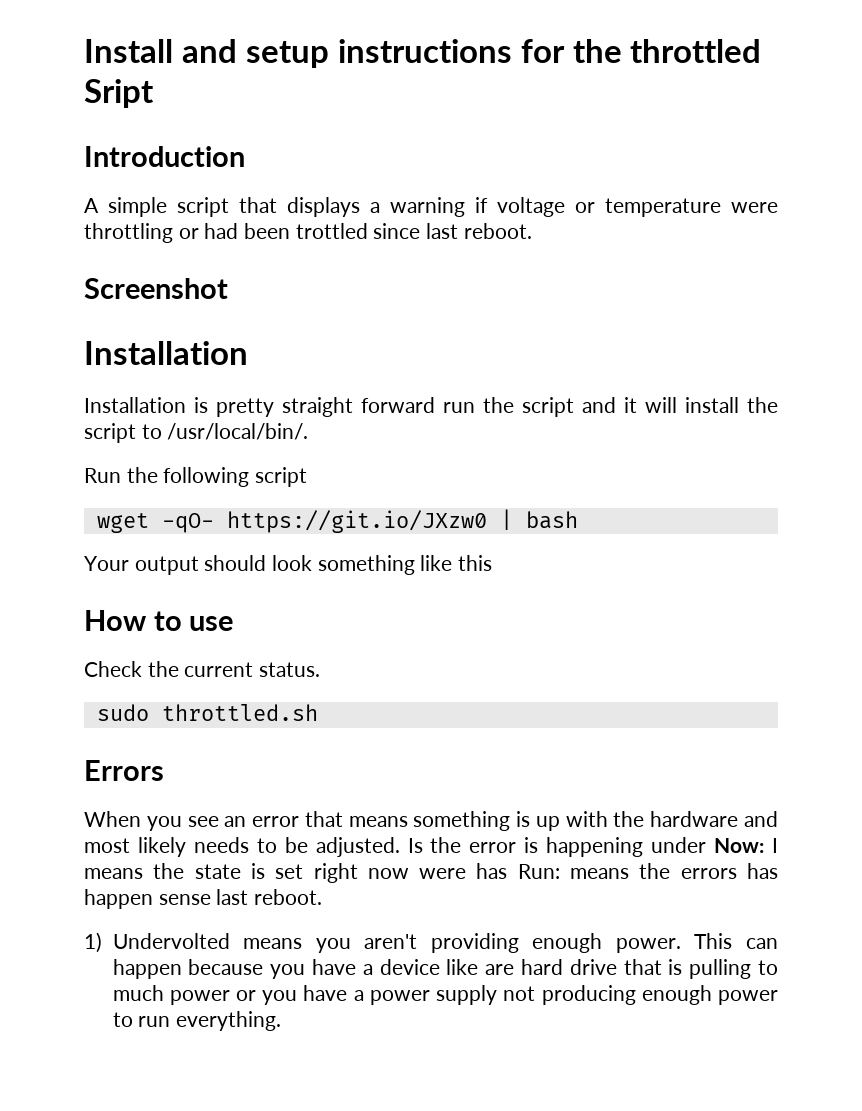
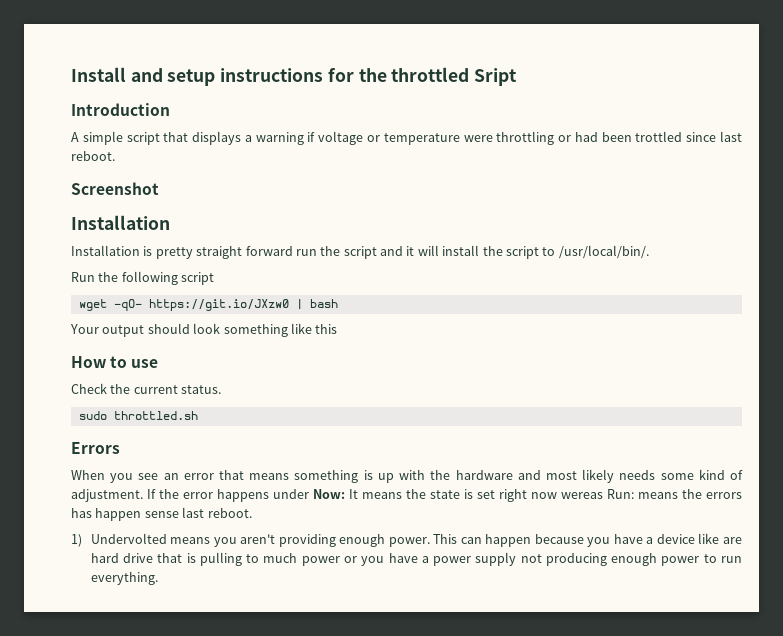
[256,837,644,857] to be adjusted. Is the error is happening -> [660,469,744,480] [71,489,269,502] some kind of adjustment. If the error happens
[771,838,778,853] I -> [349,489,358,499] It
[419,863,508,879] were has -> [561,492,603,499] wereas

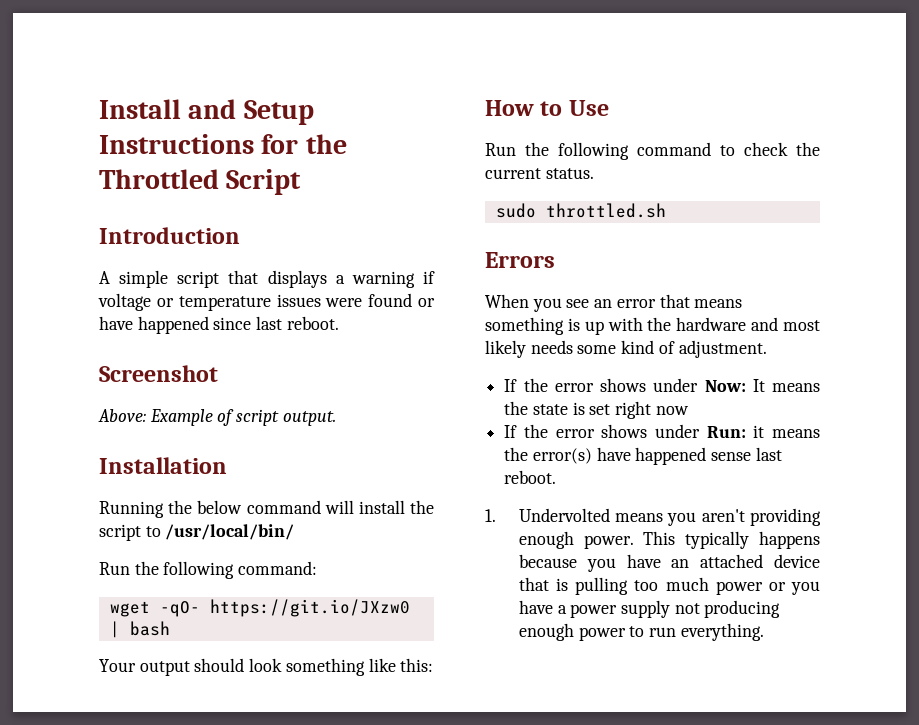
[167,67,518,86] setup instructions for the throttled Sript -> [243,100,314,125] [99,134,347,154] [99,169,302,195] Setup Instructions for the Throttled Script
[463,131,743,145] [71,151,115,161] [71,182,159,195] [71,215,170,230] [71,245,415,259] were throttling or had been trottled since last reboot. // Screenshot // Installation // Installation is pretty straight forward run the script and it -> [276,293,435,307] [99,316,339,334] [99,365,218,382] [98,409,336,426] [99,457,227,474] [99,500,321,518] issues were found or have happened since last reboot. // Screenshot // Above: Example of script output. // Installation // Running the below command
[558,245,649,259] [71,271,215,285] /usr/local/bin/. // Run the following script -> [165,524,295,540] [99,561,318,579] /usr/local/bin/ // Run the following command:
[315,324,338,334] this -> [400,658,434,672] this:
[131,359,159,368] [71,383,107,394] use // Check -> [568,100,609,116] [485,142,788,160] Use // Run the following command to check
[147,489,269,502] If the error happens -> [504,378,646,392] // If the error shows
[561,489,742,499] [71,508,142,521] wereas Run: means the errors has happen -> [504,424,820,438] [504,447,707,465] // If the error shows under Run: it means the error(s) have happened
[71,534,82,547] 1) -> [485,509,496,522] 1.
[460,534,532,547] can happen -> [685,531,820,549] typically happens
[646,533,743,544] [90,553,154,563] a device like are hard drive -> [671,554,820,568] an attached device
[246,554,260,563] to -> [634,580,659,591] too

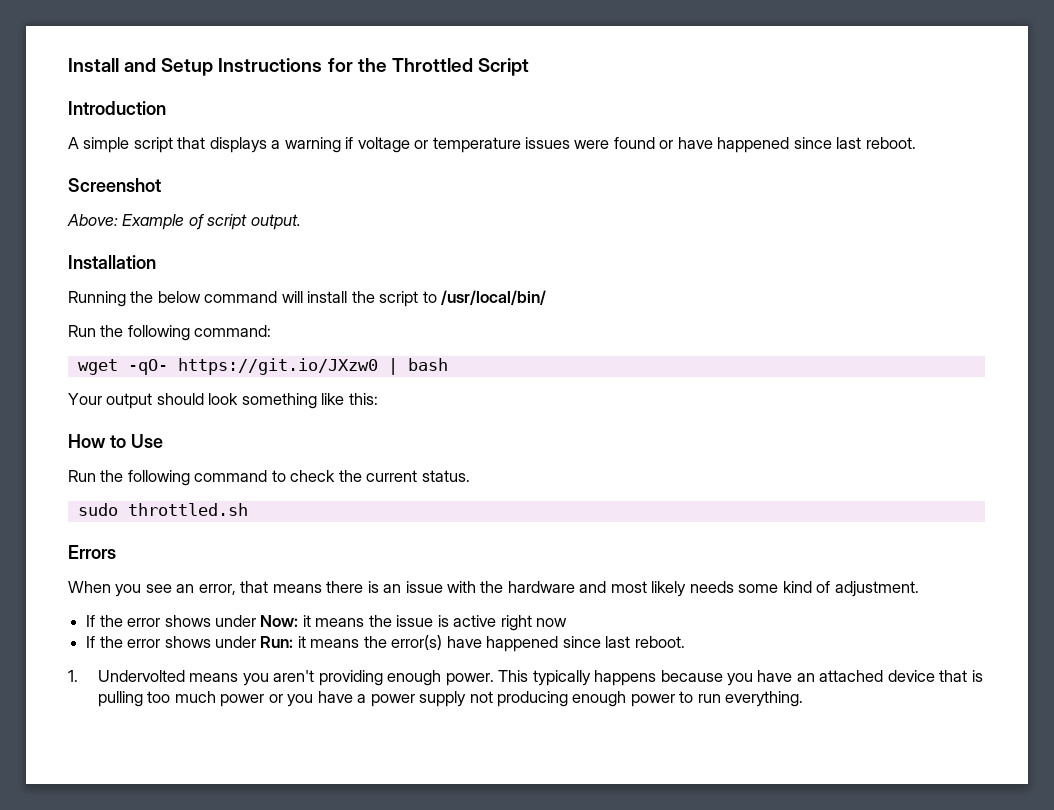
[616,299,656,308] error -> [198,584,236,595] error,
[485,317,604,335] something is up -> [326,581,443,593] there is an issue
[752,379,820,392] [504,401,611,415] It means the state is set -> [302,615,497,627] it means the issue is active
[711,452,752,461] sense -> [562,636,601,648] since

